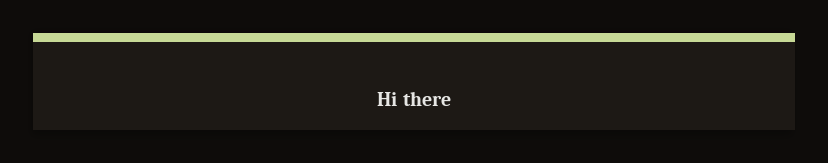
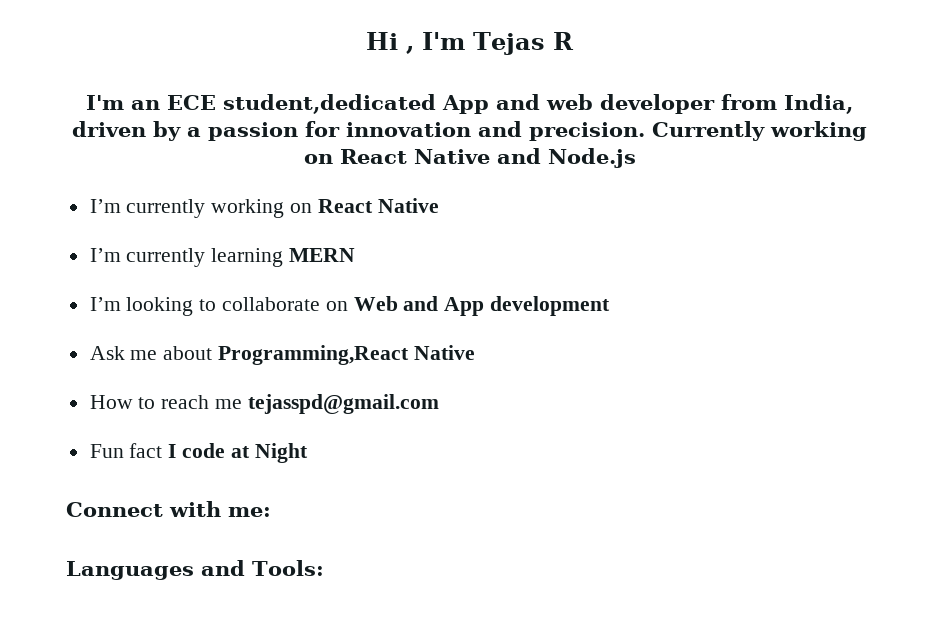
[402,91,451,106] there -> [406,32,574,55] [86,94,853,114] [72,121,867,141] [303,148,636,168] [89,198,439,218] [89,248,356,267] [89,296,611,316] [89,345,475,365] [89,394,439,414] [89,443,308,463] [66,501,271,517] [66,560,324,580] , I'm Tejas R // I'm an ECE student,dedicated App and web developer from India, driven by a passion for innovation and precision. Currently working on React Native and Node.js // I’m currently working on React Native // I’m currently learning MERN // I’m looking to collaborate on Web and App development // Ask me about Programming,React Native // How to reach me tejasspd@gmail.com // Fun fact I code at Night // Connect with me: // Languages and Tools:

